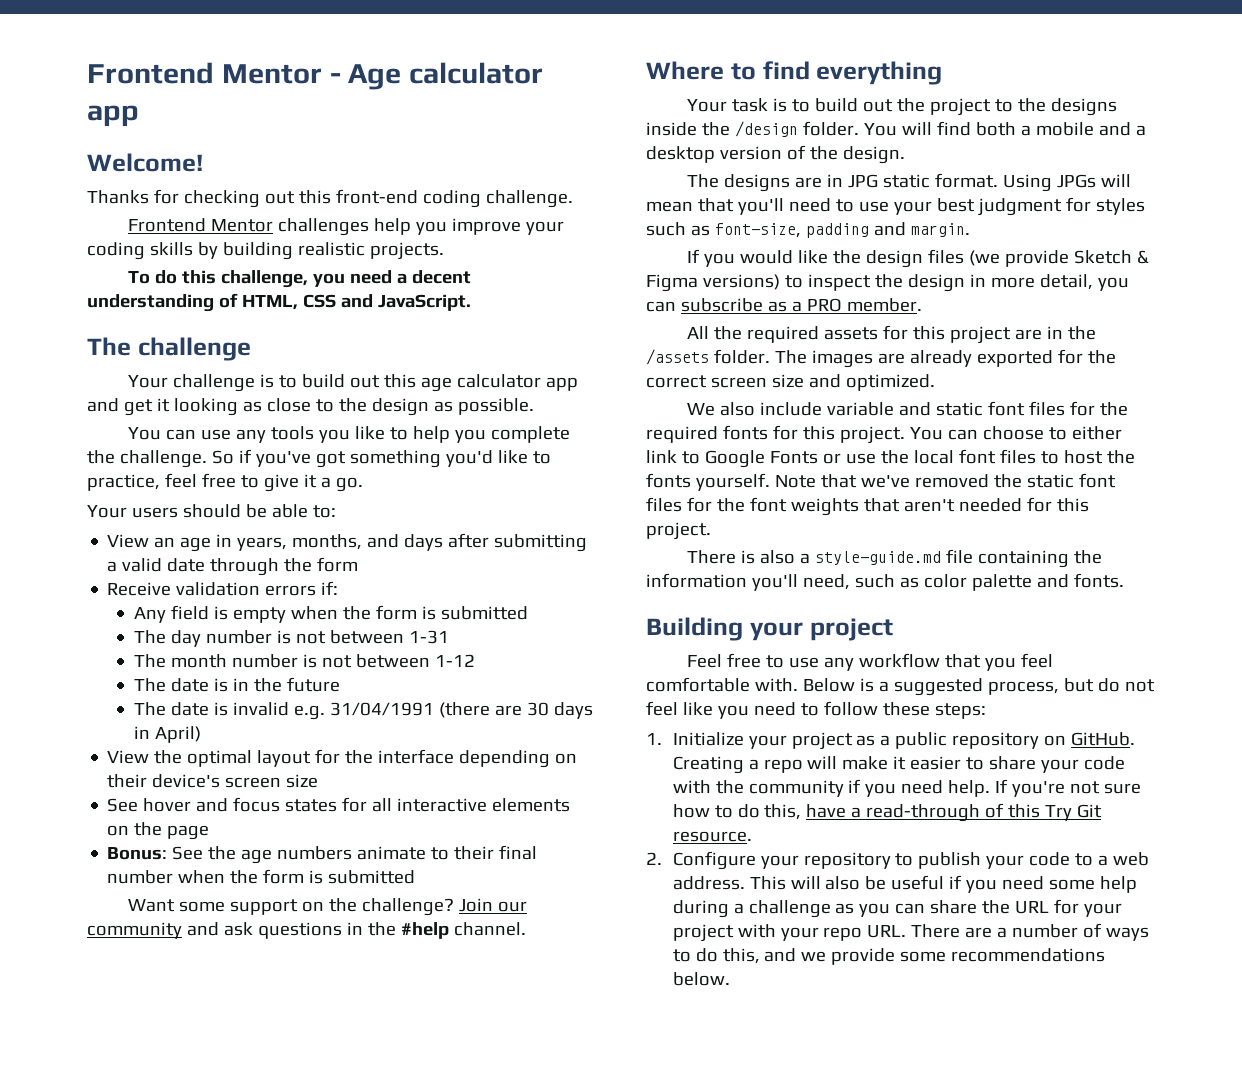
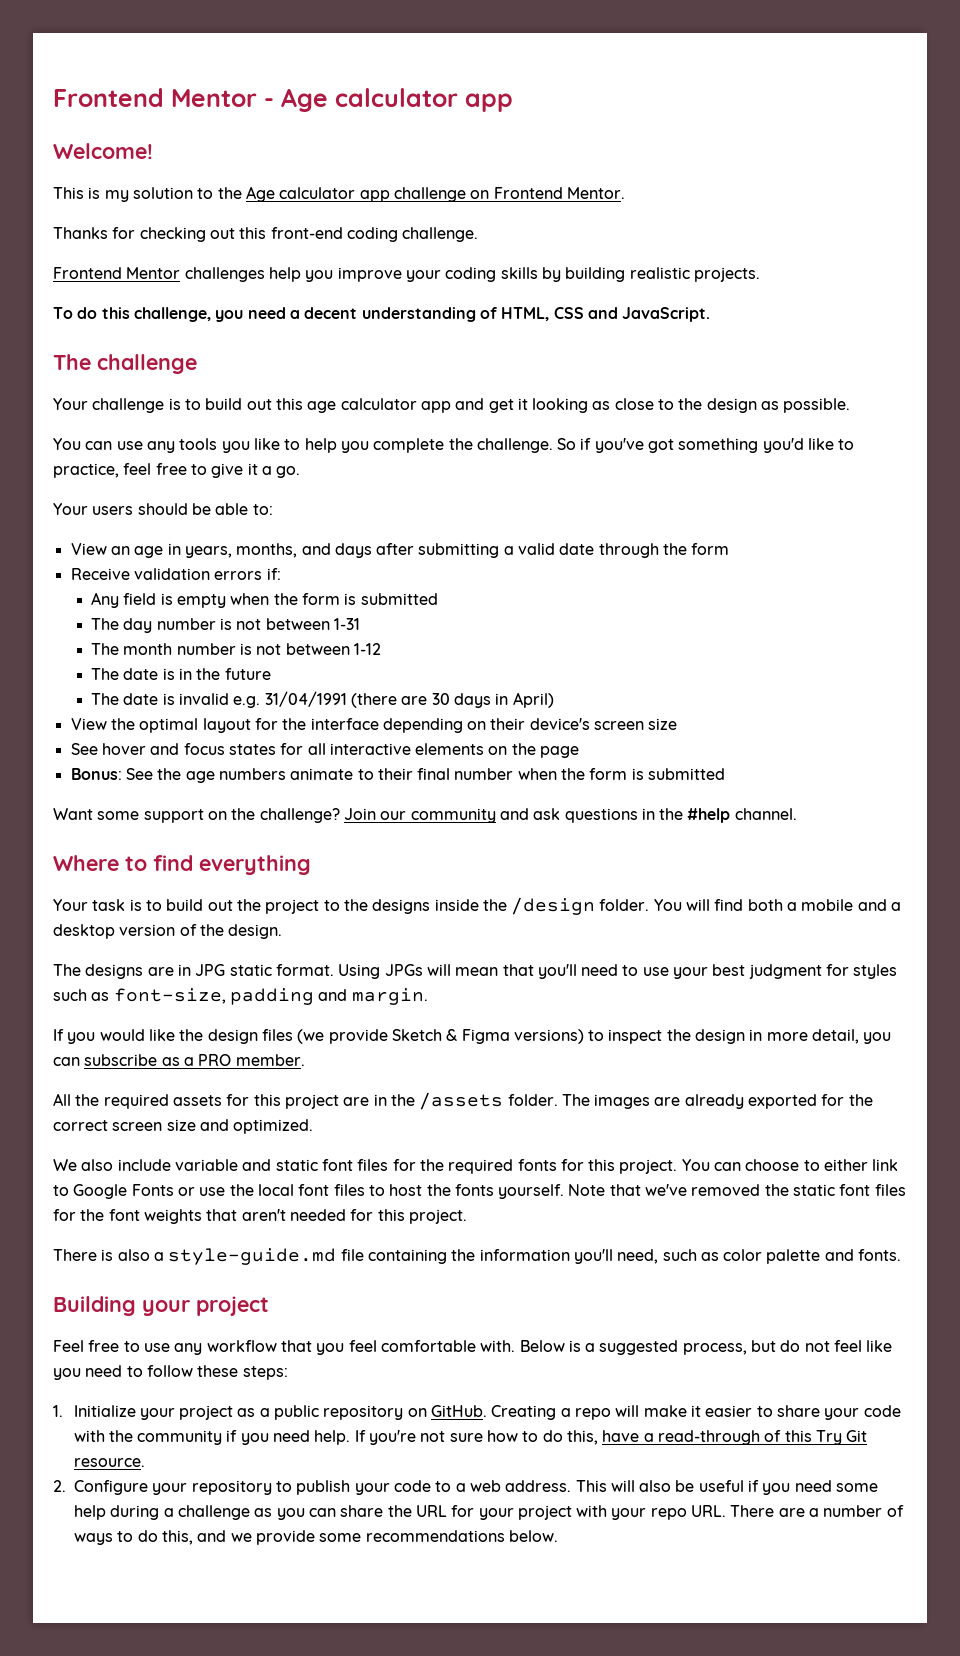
(203, 162) none -> [53,186,625,202] // This is my solution to the Age calculator app challenge on Frontend Mentor.

